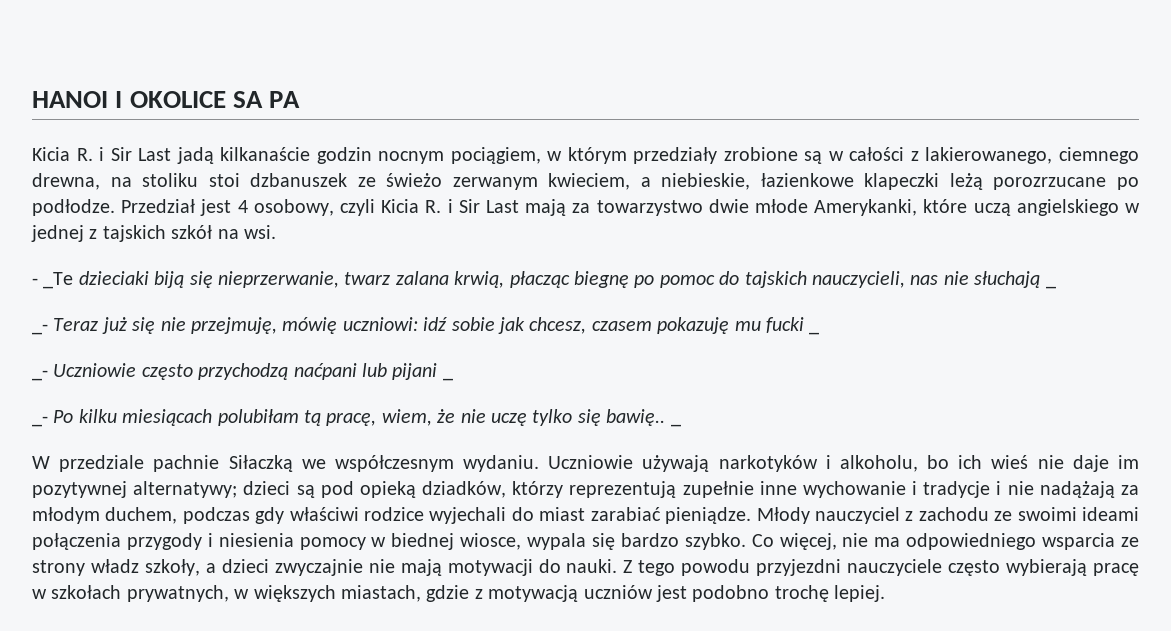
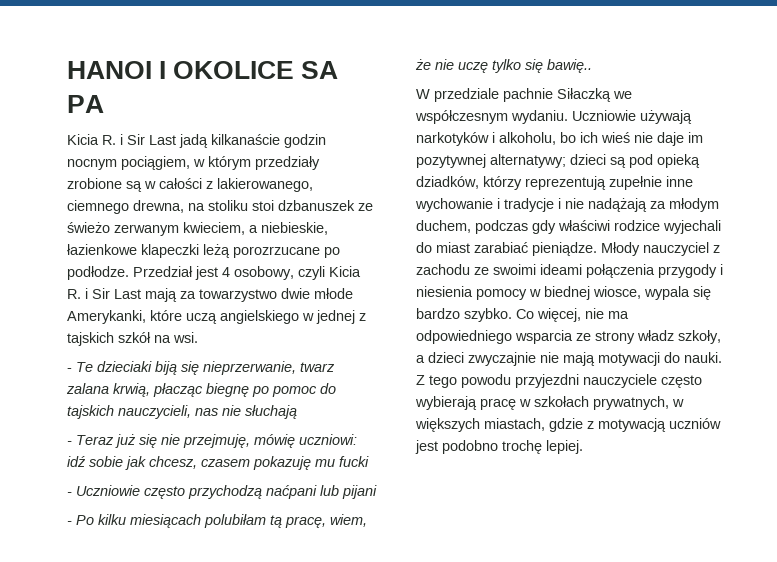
[43,272,74,289] _Te -> [76,362,93,372] Te
[1045,285,1056,289] [32,324,48,335] _ // _- -> [67,441,72,445] // -
[809,331,820,335] [32,370,48,381] _ // _- -> [67,492,72,496] // -
[442,377,453,381] [32,416,48,427] _ // _- -> [67,521,72,525] // -
[670,423,681,427] _ -> (592, 66) none

